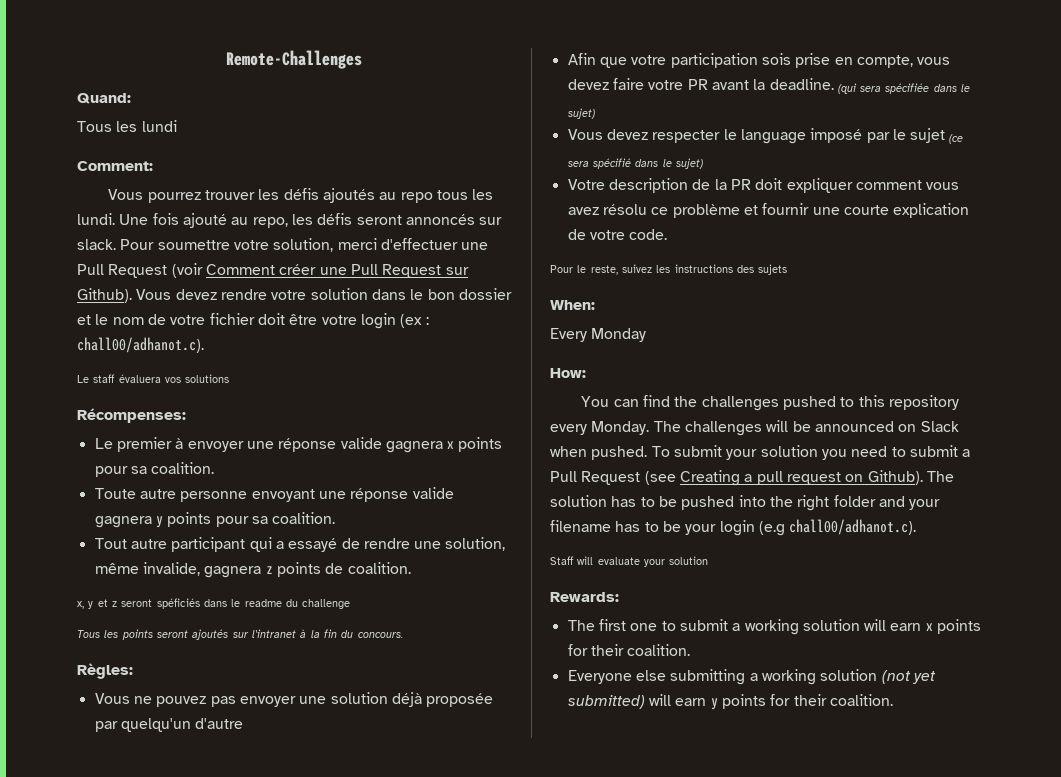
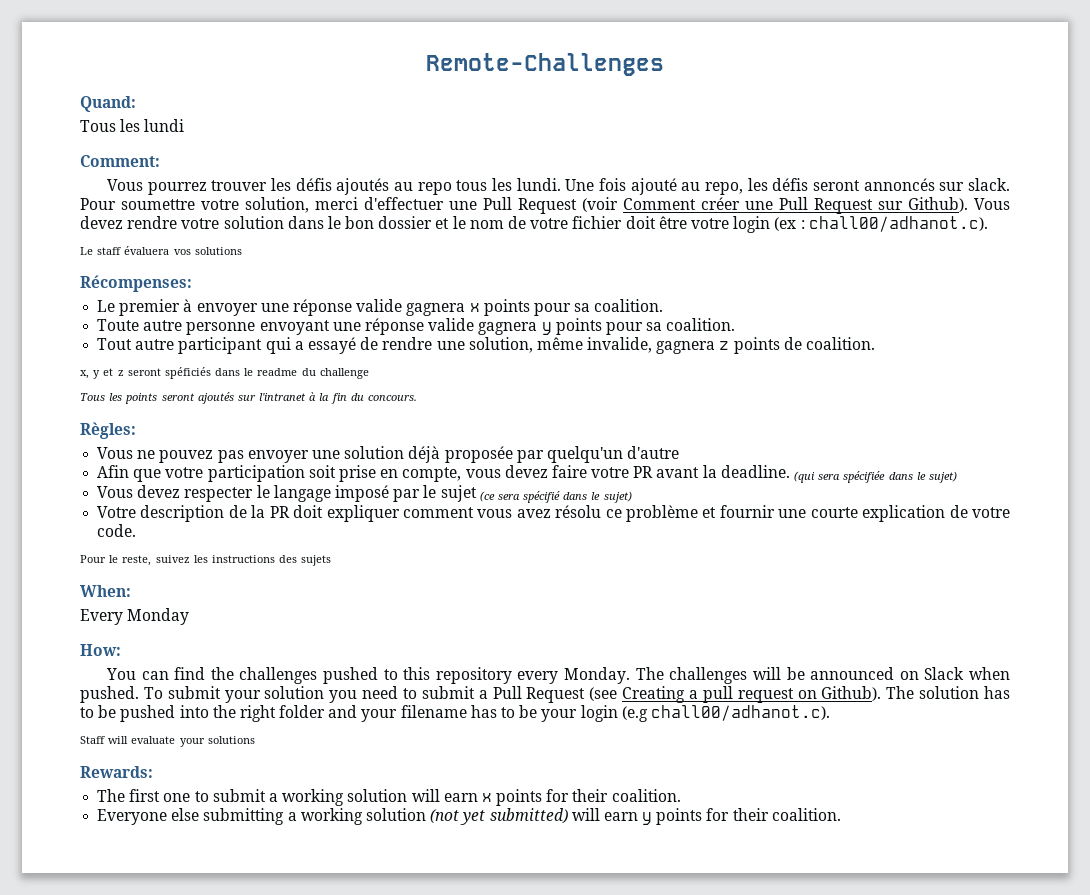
[761,53,791,65] sois -> [308,465,336,478] soit
[740,129,806,144] language -> [273,485,331,502] langage
[669,556,709,565] solution -> [207,736,255,744] solutions

